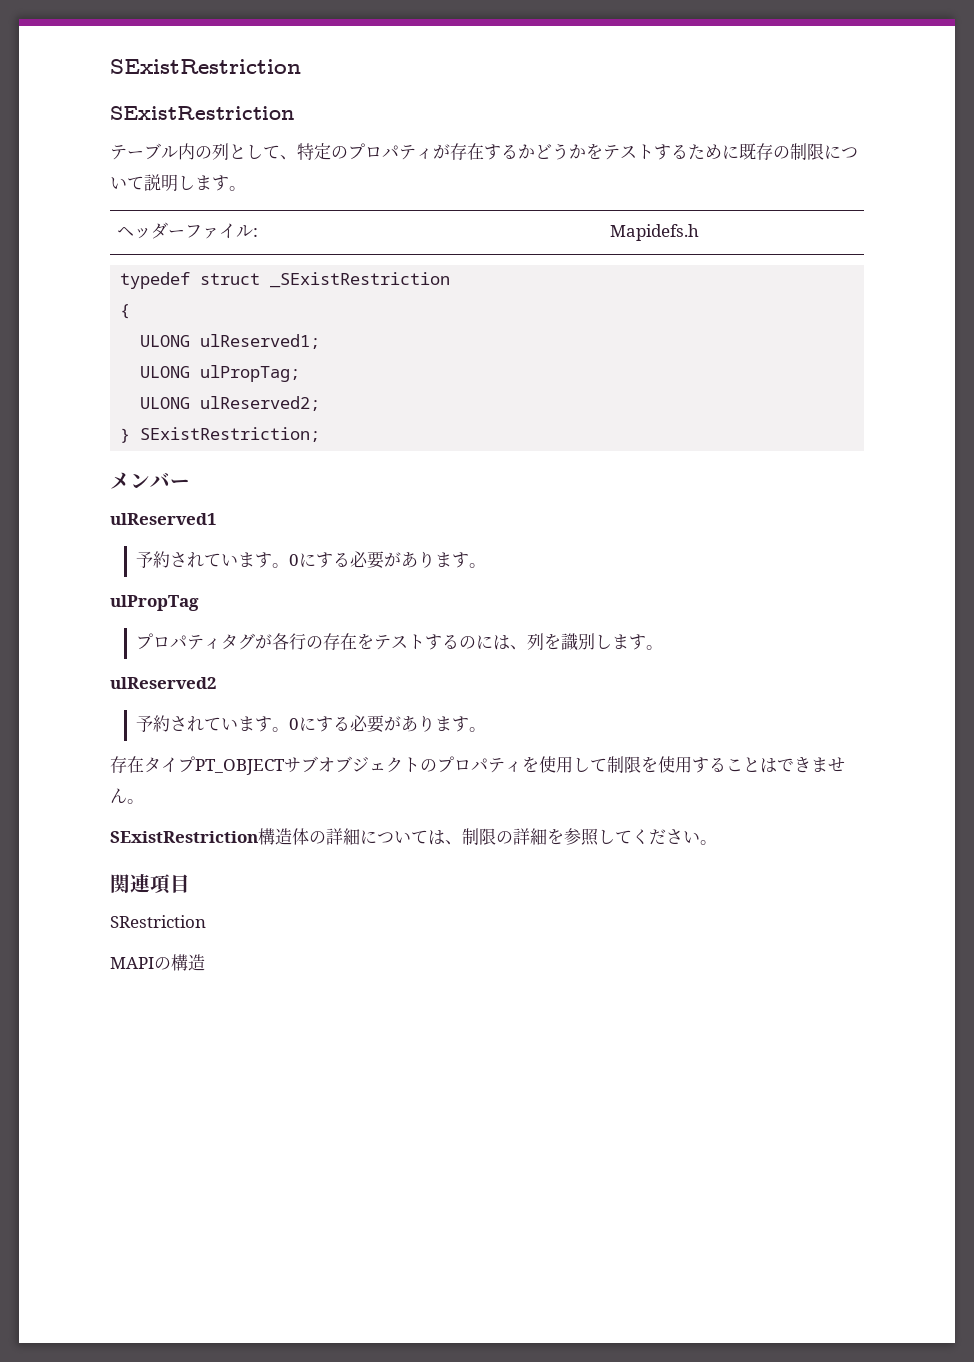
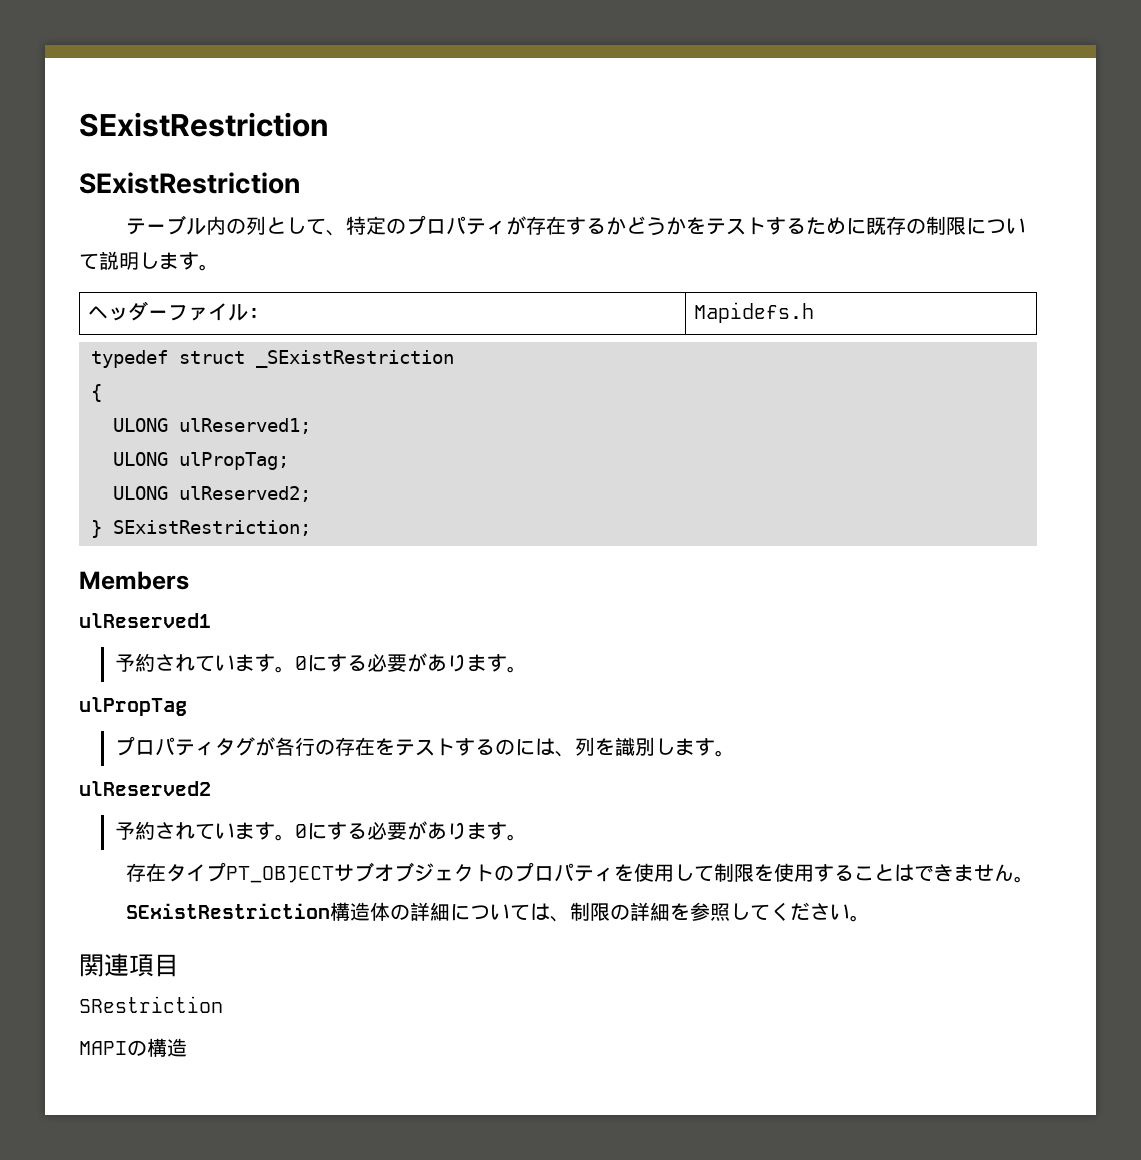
[110,472,190,489] メンバー -> [79,571,189,590] Members

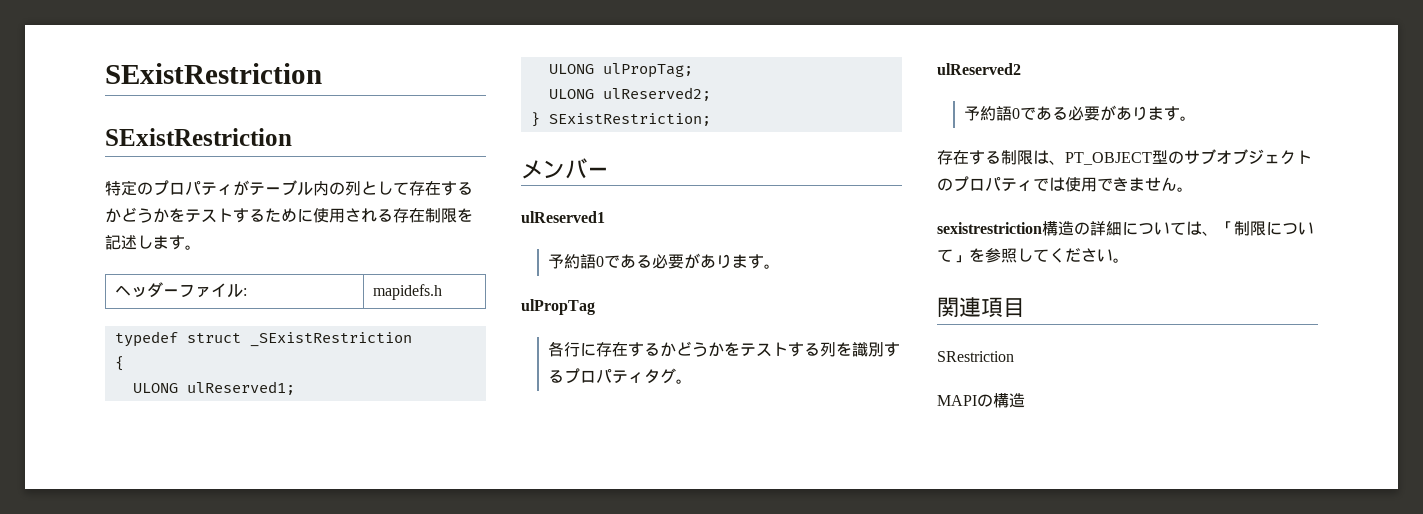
(300, 183) none -> [105,180,249,196] 特定のプロパティが
[326,215,527,236] 、特定のプロパティが -> (409, 188) none
[866,216,1027,235] [79,251,139,270] 既存の制限について説明 -> [313,208,473,223] [105,235,137,250] 使用される存在制限を記述
[693,302,814,323] Mapidefs.h -> [373,284,443,300] mapidefs.h
[79,571,189,590] Members -> [521,158,609,179] メンバー
[155,654,348,673] されています。0にす -> [579,254,636,269] 語0であ
[115,736,736,757] [79,781,211,796] [115,821,348,841] プロパティタグが各行の存在をテストするのには、列を識別します。 // ulReserved2 // 予約されています。0にす -> [547,341,900,357] [547,368,692,384] [937,63,1021,75] [963,106,1052,121] 各行に存在するかどうかをテストする列を識別するプロパティタグ。 // ulReserved2 // 予約語0であ
[166,862,335,883] タイプPT_OBJECT -> [969,150,1184,165] する制限は、PT_OBJECT型の
[614,863,915,882] を使用して制限を使用することは -> [1033,177,1097,192] では使用
[126,902,391,921] SExistRestriction構造体 -> [937,221,1074,236] sexistrestriction構造
[570,902,671,921] 制限の詳細 -> [1218,221,1314,236] [937,249,969,263] 「制限について」

